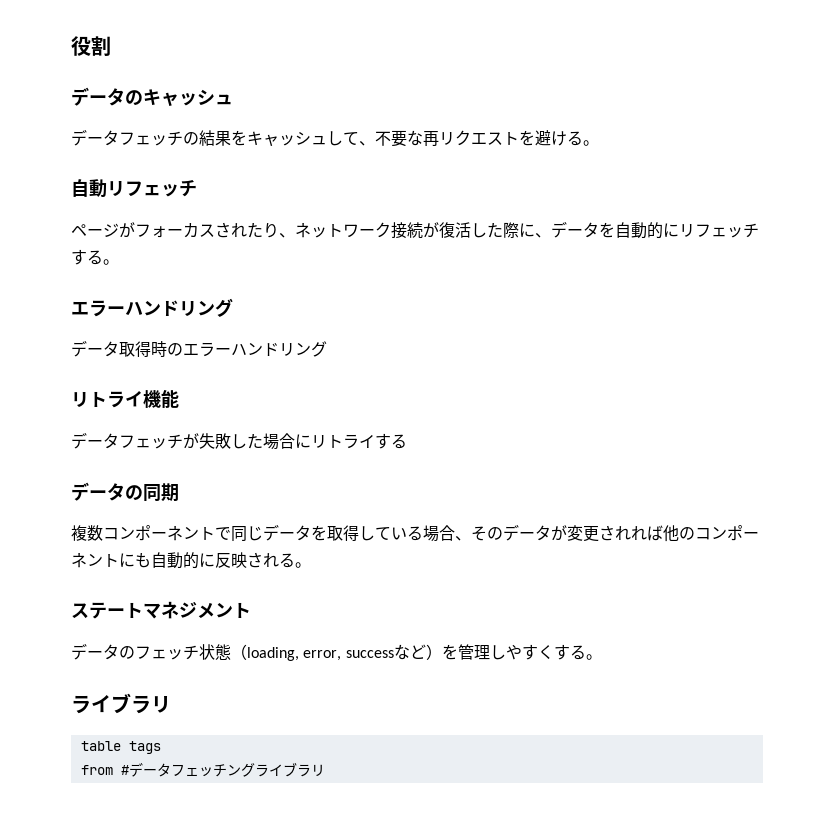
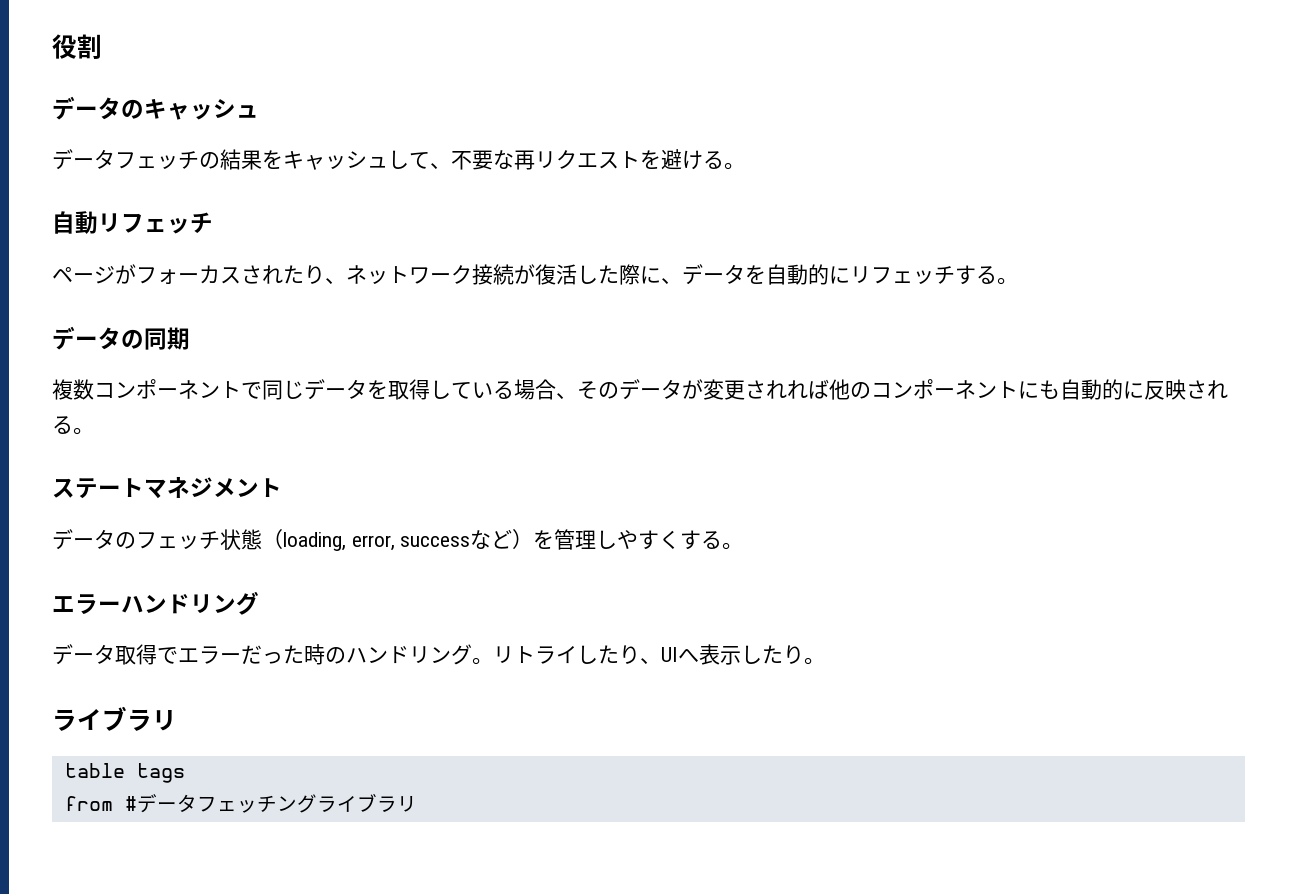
[71,298,233,317] [71,340,327,357] [71,390,179,408] [71,432,407,450] // エラーハンドリング // データ取得時のエラーハンドリング // リトライ機能 // データフェッチが失敗した場合にリトライする -> (1018, 281) none
(602, 657) none -> [52,591,259,615] [52,644,825,665] // エラーハンドリング // データ取得でエラーだった時のハンドリング。リトライしたり、UIへ表示したり。

